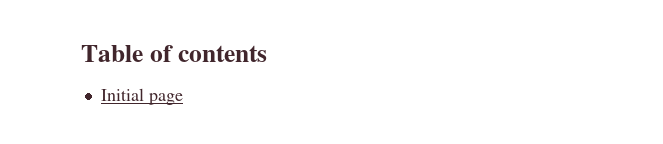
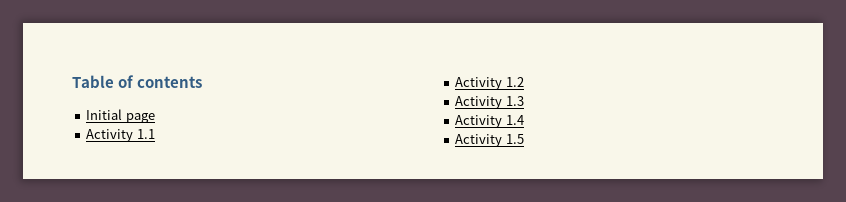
(183, 99) none -> [86,129,155,142] [455,77,524,90] [455,96,524,109] [455,115,524,128] [455,134,524,147] // Activity 1.1 // Activity 1.2 // Activity 1.3 // Activity 1.4 // Activity 1.5

